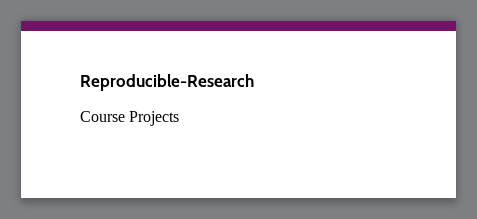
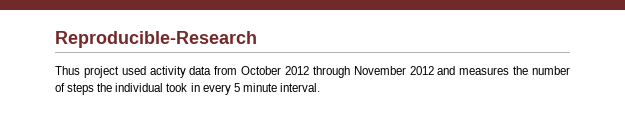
[80,111,180,126] Course Projects -> [55,66,570,78] [55,83,320,95] Thus project used activity data from October 2012 through November 2012 and measures the number of steps the individual took in every 5 minute interval.

